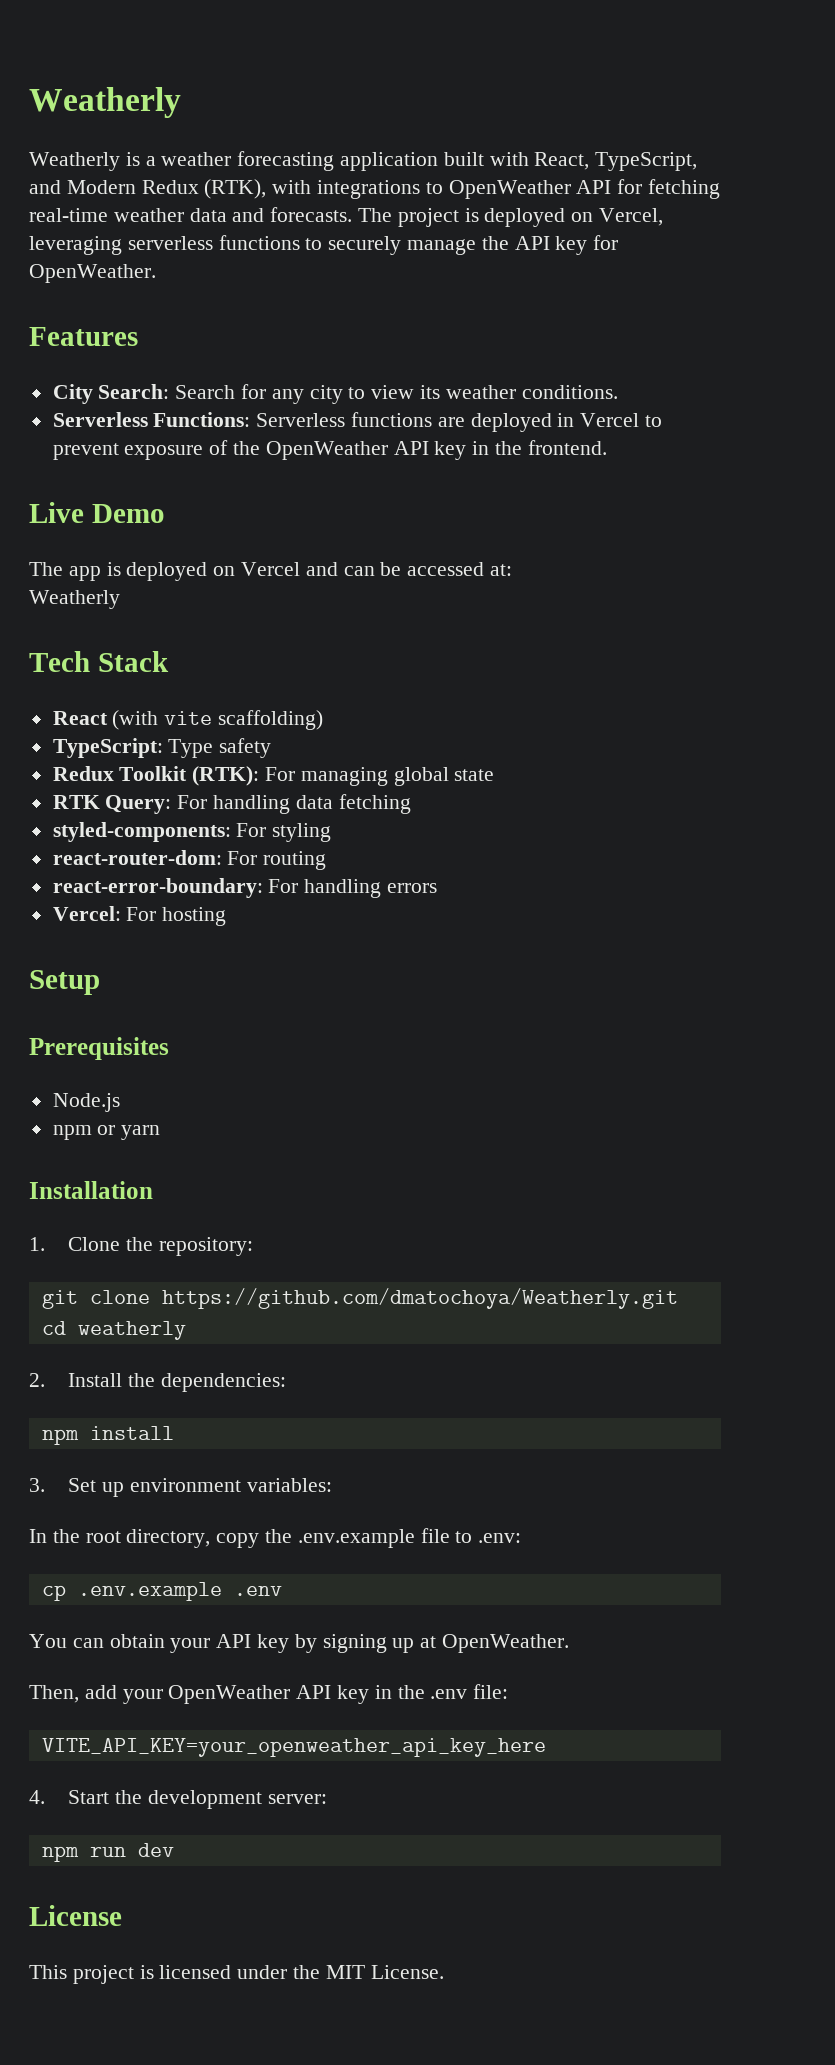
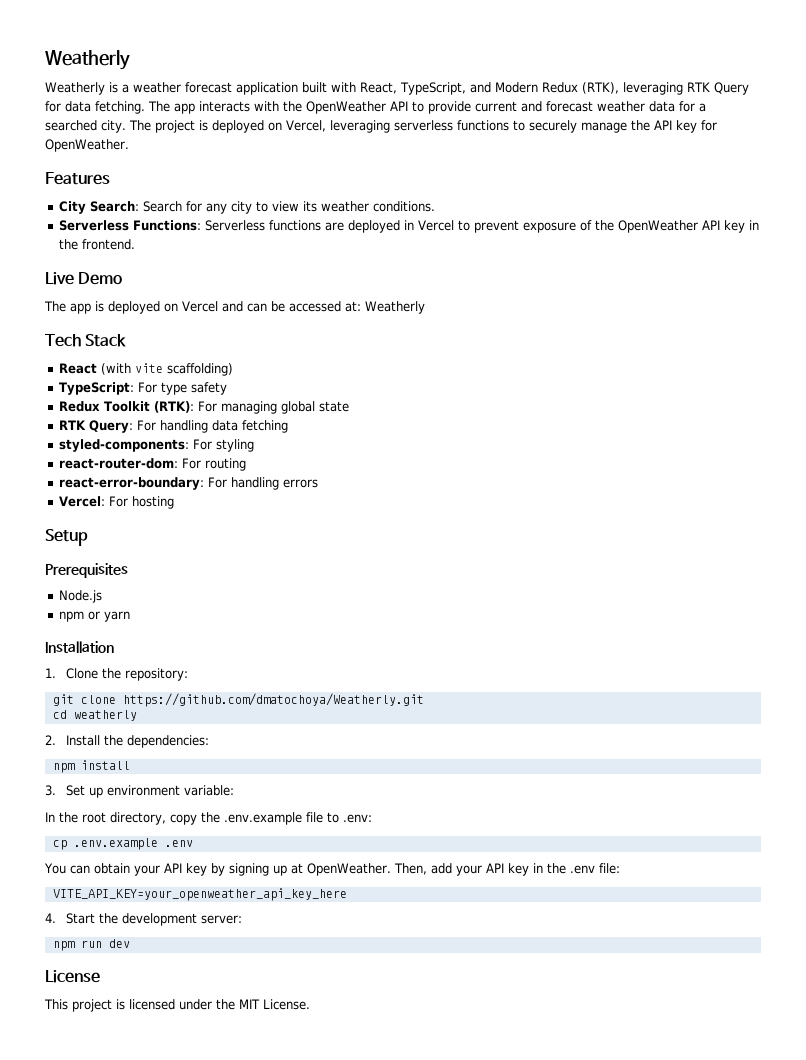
[237,151,335,171] forecasting -> [185,82,232,93] forecast
[272,179,721,199] [29,207,353,222] with integrations to OpenWeather API for fetching real-time weather data and forecasts. -> [622,82,749,95] [45,101,706,114] [45,120,126,133] leveraging RTK Query for data fetching. The app interacts with the OpenWeather API to provide current and forecast weather data for a searched city.
(513, 570) // -> (361, 306) none
[168,739,214,758] Type -> [137,382,187,395] For type
[246,1478,332,1492] variables: -> [184,785,235,796] variable:
(570, 1643) // -> (391, 869) none
[168,1685,291,1704] OpenWeather -> (482, 870) none

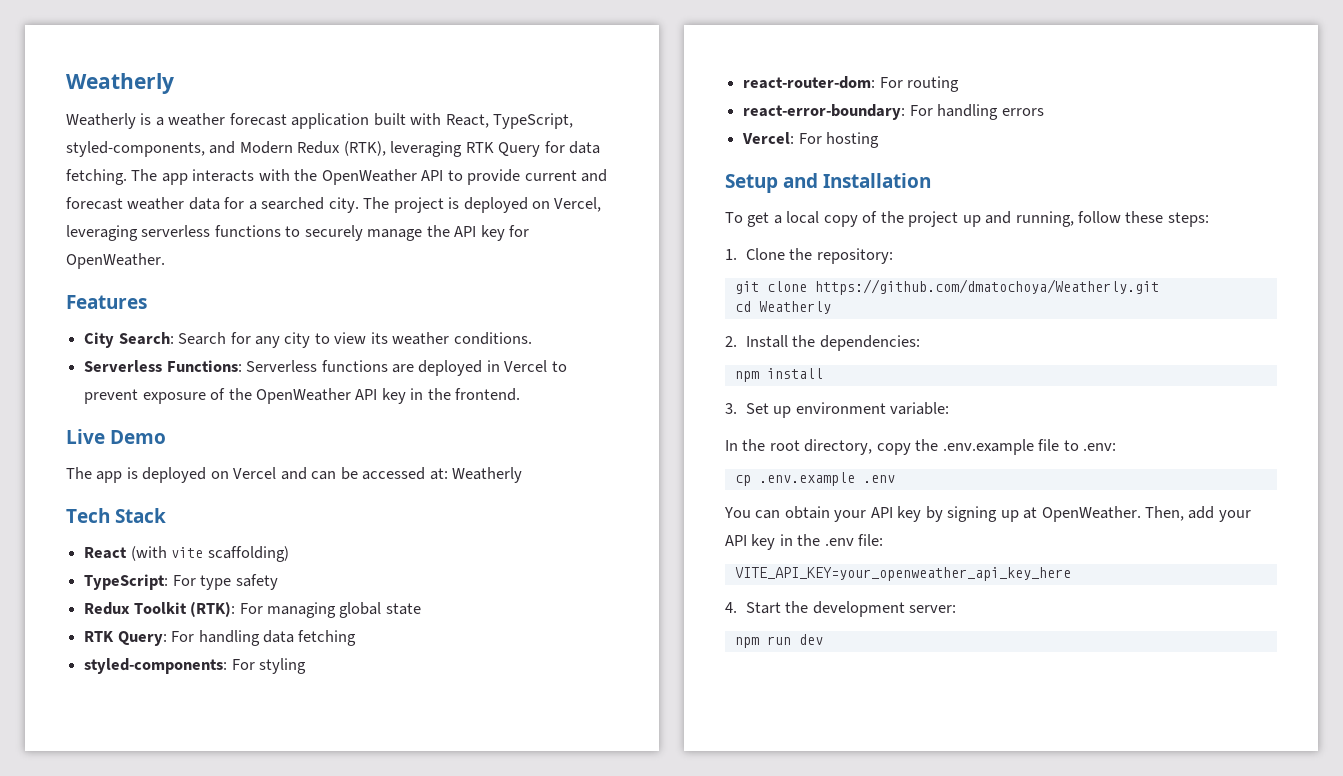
(466, 88) none -> [66,141,205,157] styled-components,
[45,563,128,578] [58,590,102,603] [58,611,130,622] [45,641,114,653] // Prerequisites // Node.js // npm or yarn // Installation -> [783,173,932,188] [725,211,1209,227] and Installation // To get a local copy of the project up and running, follow these steps:
[73,710,137,721] weatherly -> [758,301,831,314] Weatherly
[45,970,100,983] [44,999,310,1012] // License // This project is licensed under the MIT License. -> (823, 639) none

